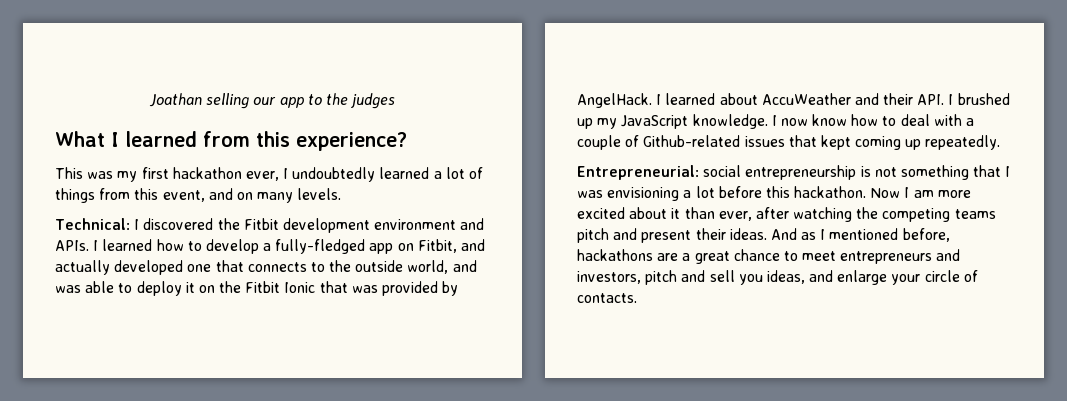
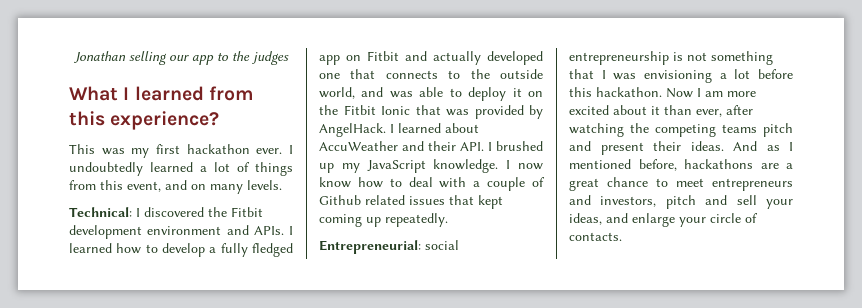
[148,93,202,107] Joathan -> [72,51,126,63] Jonathan
[245,171,279,181] ever, -> [256,148,283,154] ever.
[275,239,366,254] fully-fledged -> [220,243,293,257] fully fledged
[417,239,457,253] Fitbit, -> [367,51,399,61] Fitbit
[643,135,741,147] Github-related -> [319,195,405,205] Github related
[738,274,763,285] you -> [766,199,793,209] your

